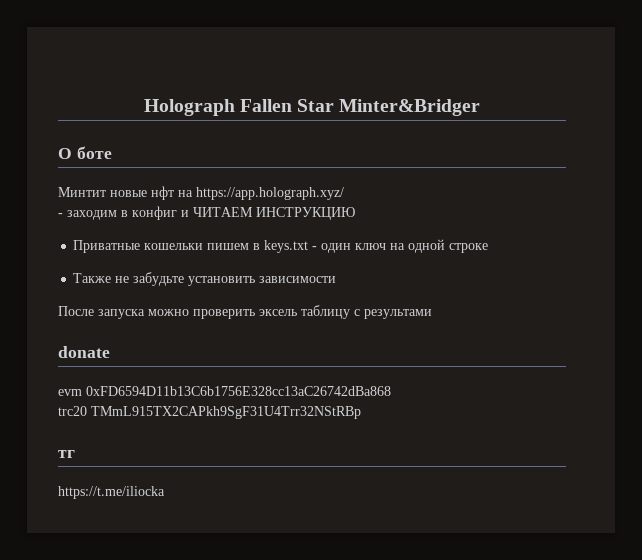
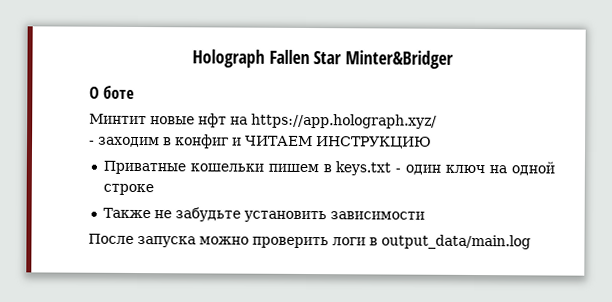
[259,305,432,319] [58,346,110,358] [58,386,391,396] [58,406,361,419] [58,450,75,458] [58,486,165,499] эксель таблицу с результами // donate // evm 0xFD6594D11b13C6b1756E328cc13aC26742dBa868 // trc20 TMmL915TX2CAPkh9SgF31U4Trr32NStRBp // тг // https://t.me/iliocka -> [332,234,531,250] логи в output_data/main.log

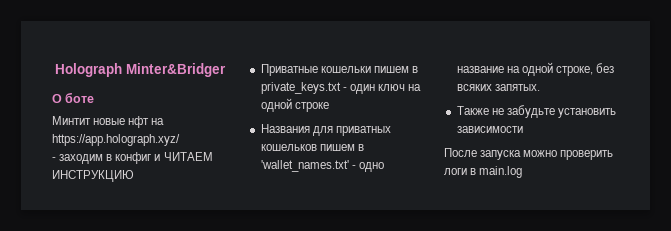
[268,49,343,65] Fallen Star -> (122, 70) none
[335,161,392,176] keys.txt -> [260,82,341,94] private_keys.txt
(154, 189) none -> [260,124,391,136] [260,144,364,151] [260,160,384,172] [456,62,615,76] [456,84,540,91] // Названия для приватных кошельков пишем в 'wallet_names.txt' - одно название на одной строке, без всяких запятых.
[381,234,531,250] output_data/main.log -> [479,166,523,178] main.log

